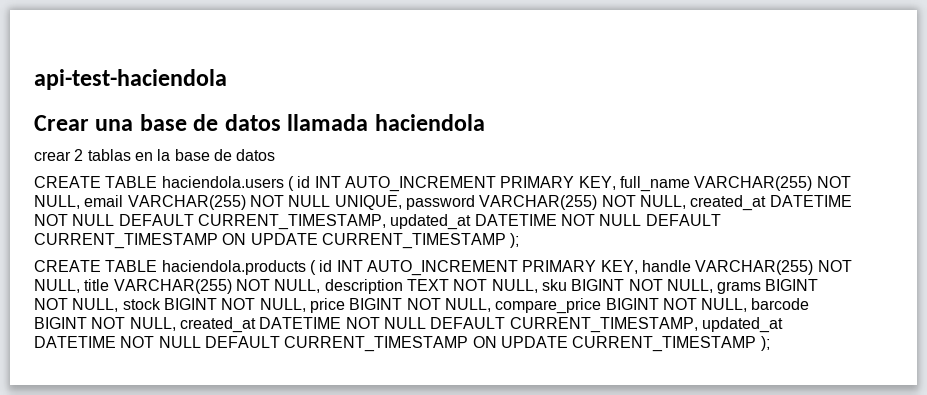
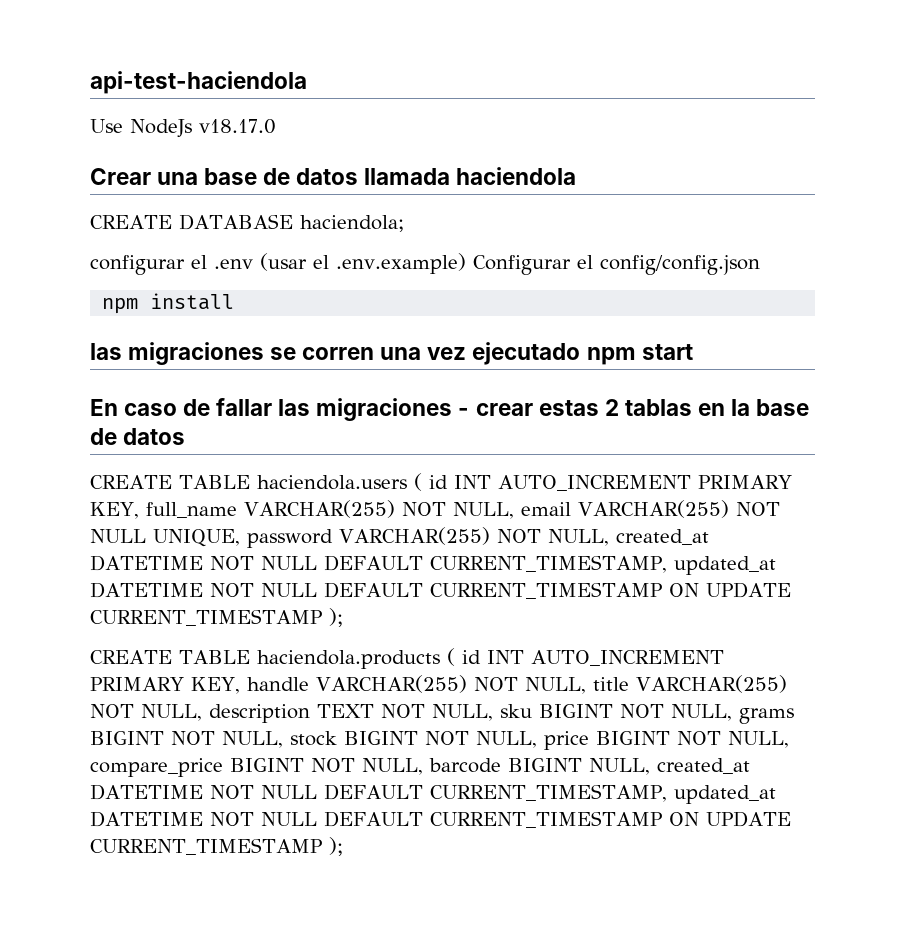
(227, 79) none -> [90,119,276,138] // Use NodeJs v18.17.0
[34,151,71,161] crear -> [90,214,404,232] [90,253,760,275] [102,293,235,314] [90,342,693,365] [90,398,599,421] CREATE DATABASE haciendola; // configurar el .env (usar el .env.example) Configurar el config/config.json // npm install // las migraciones se corren una vez ejecutado npm start // En caso de fallar las migraciones - crear estas
[91,317,126,329] NOT -> (582, 765) none

